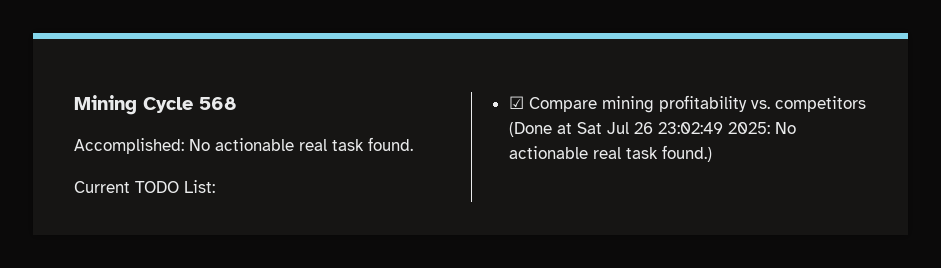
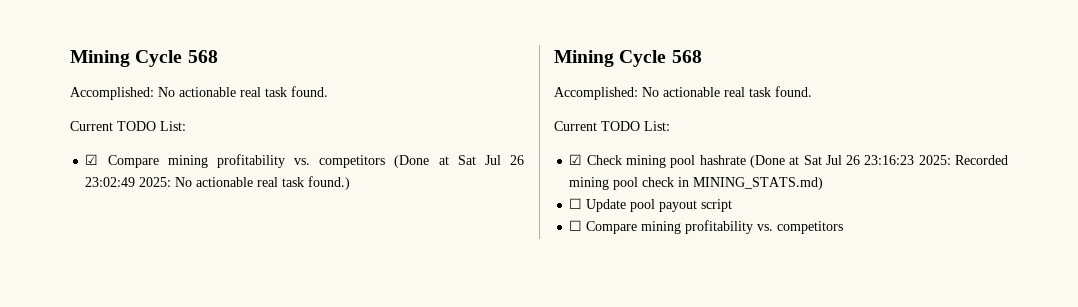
(712, 153) none -> [554,50,702,67] [554,86,812,100] [554,121,670,131] [569,154,1009,168] [569,177,824,190] [569,198,733,212] [569,220,844,234] // Mining Cycle 568 // Accomplished: No actionable real task found. // Current TODO List: // ☑ Check mining pool hashrate (Done at Sat Jul 26 23:16:23 2025: Recorded mining pool check in MINING_STATS.md) // ☐ Update pool payout script // ☐ Compare mining profitability vs. competitors

